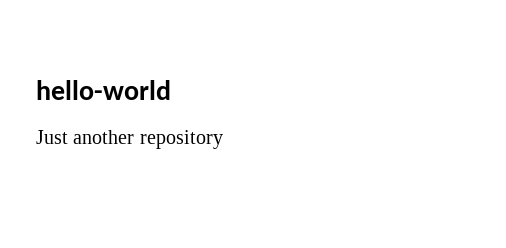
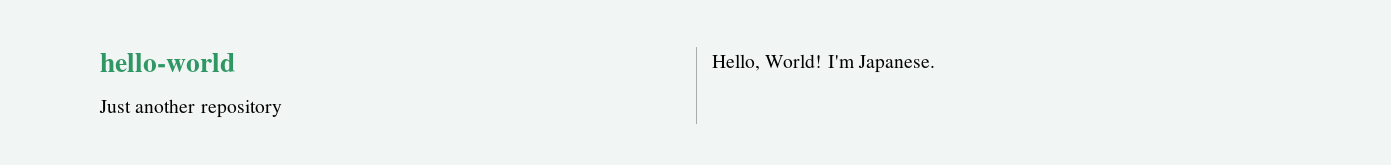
(223, 139) none -> [712,54,935,73] // Hello, World! I'm Japanese.

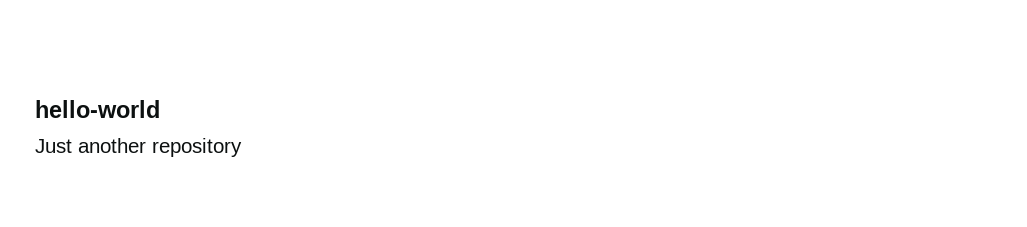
[712,54,935,73] // Hello, World! I'm Japanese. -> (242, 147) none

